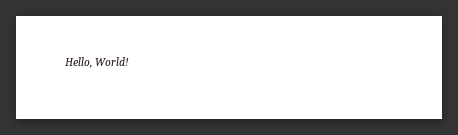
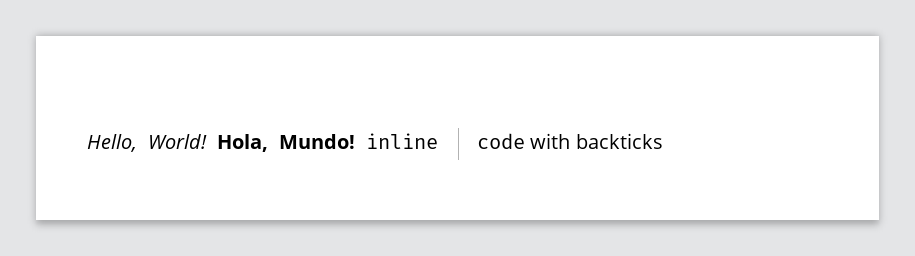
(130, 61) none -> [217,133,663,152] Hola, Mundo! inline code with backticks

